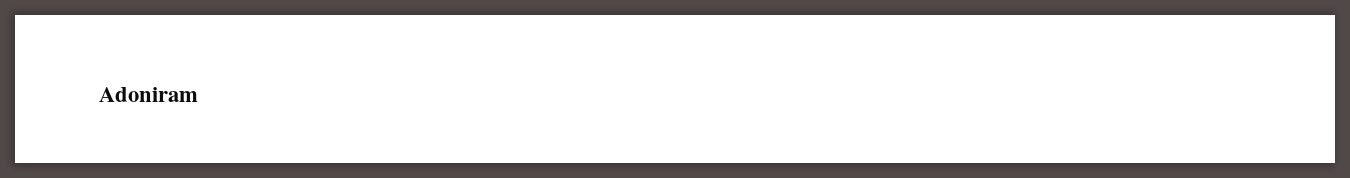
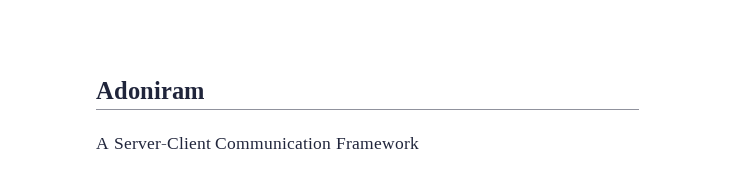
(198, 94) none -> [96,137,420,149] // A Server-Client Communication Framework

